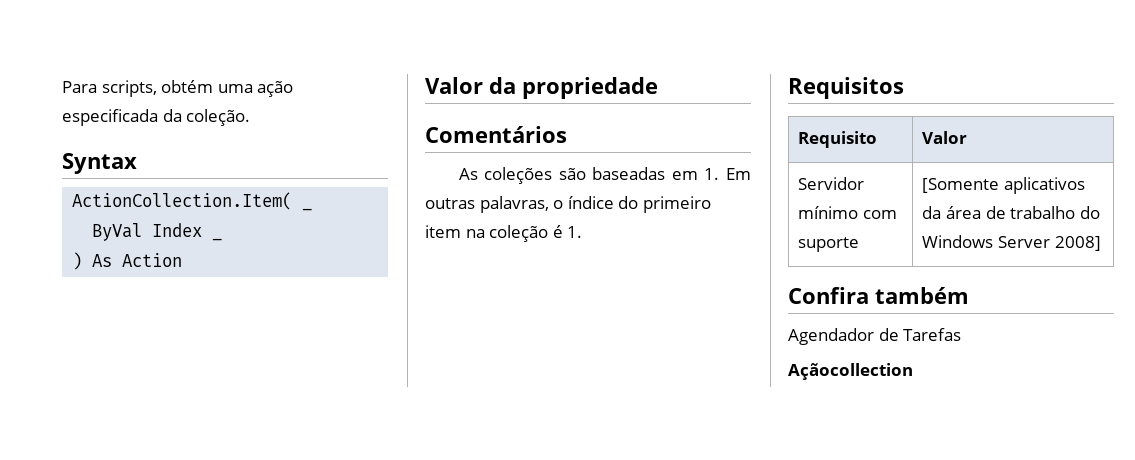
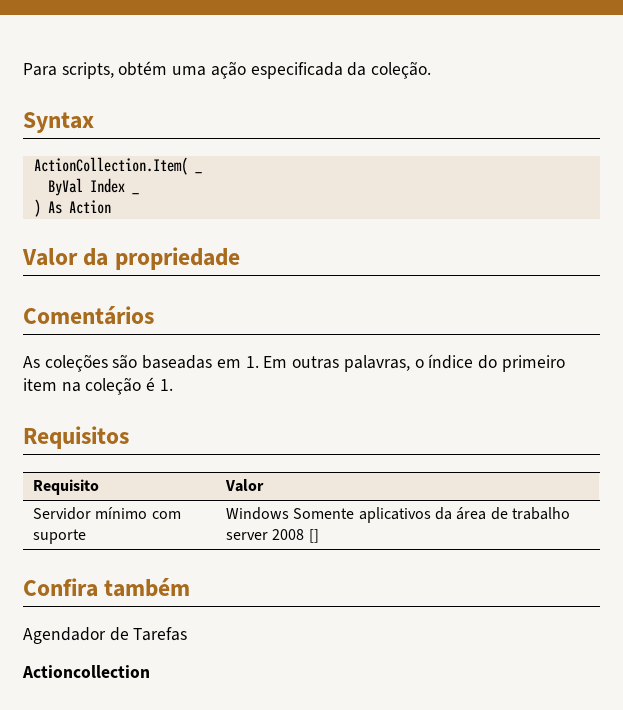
[922,178,1000,193] [Somente -> [225,507,355,520] Windows Somente
[1079,206,1100,219] [922,235,1101,251] do Windows Server 2008] -> [225,529,319,543] server 2008 []
[788,363,913,380] Açãocollection -> [22,665,150,678] Actioncollection

